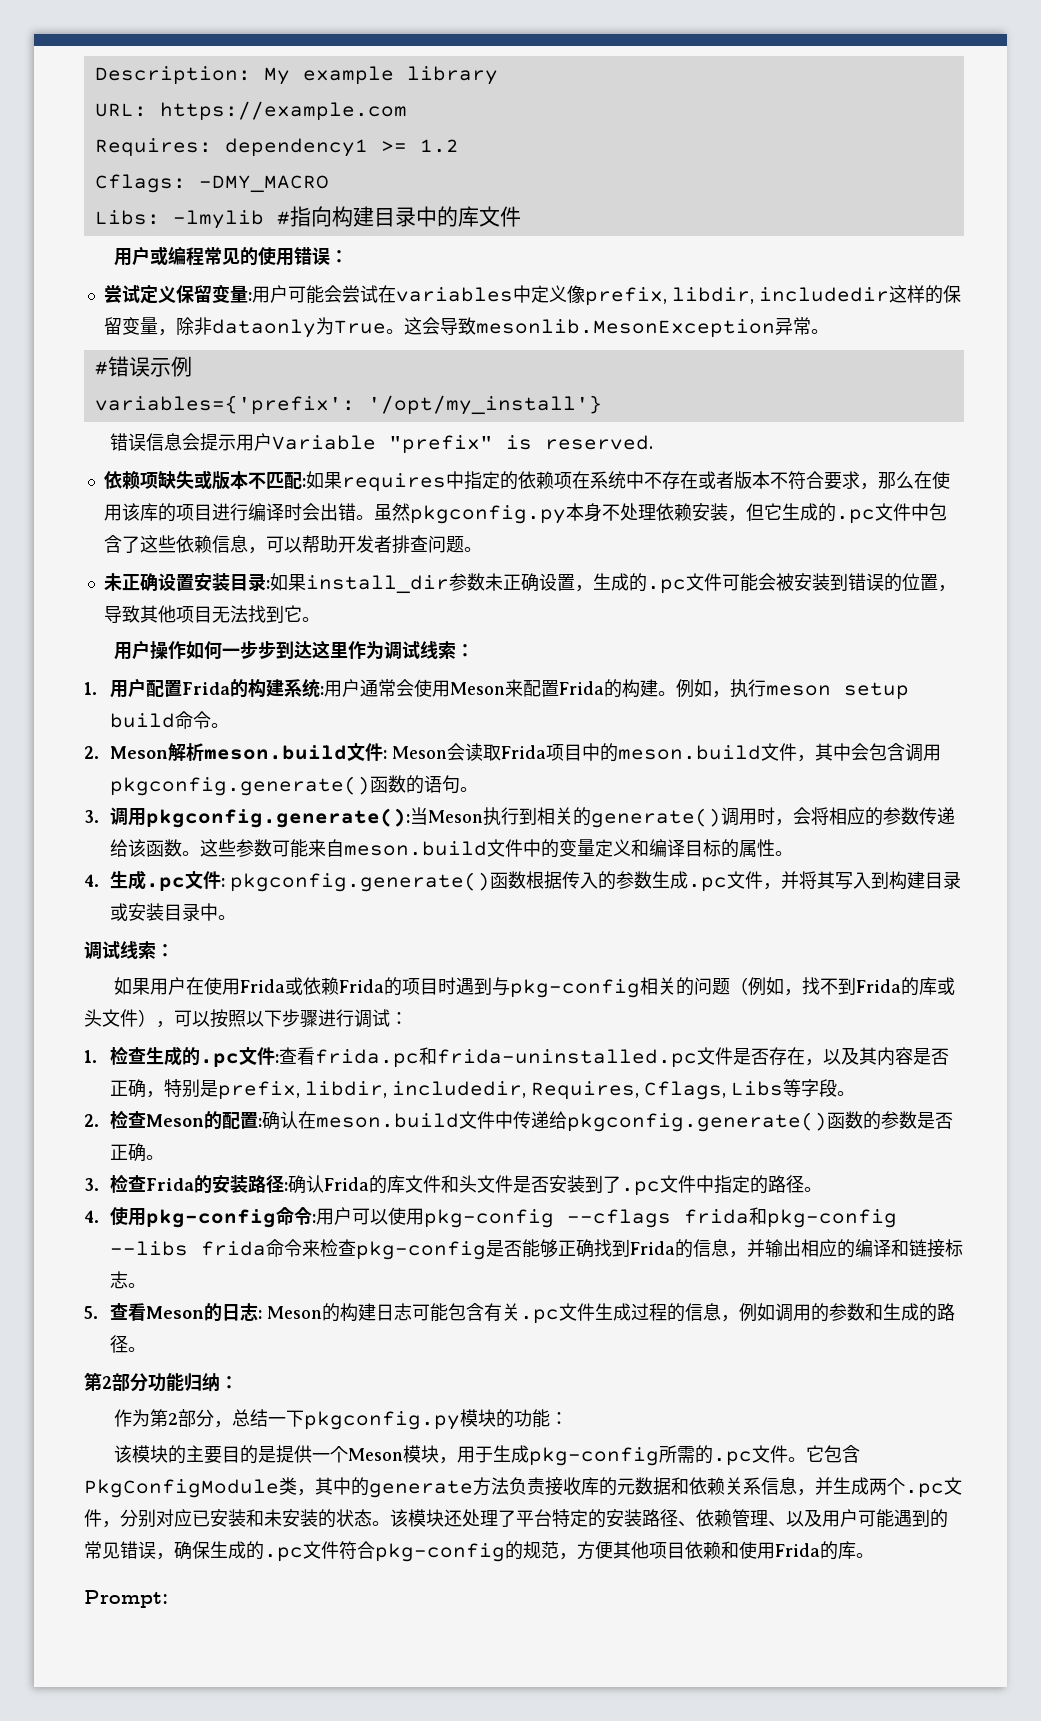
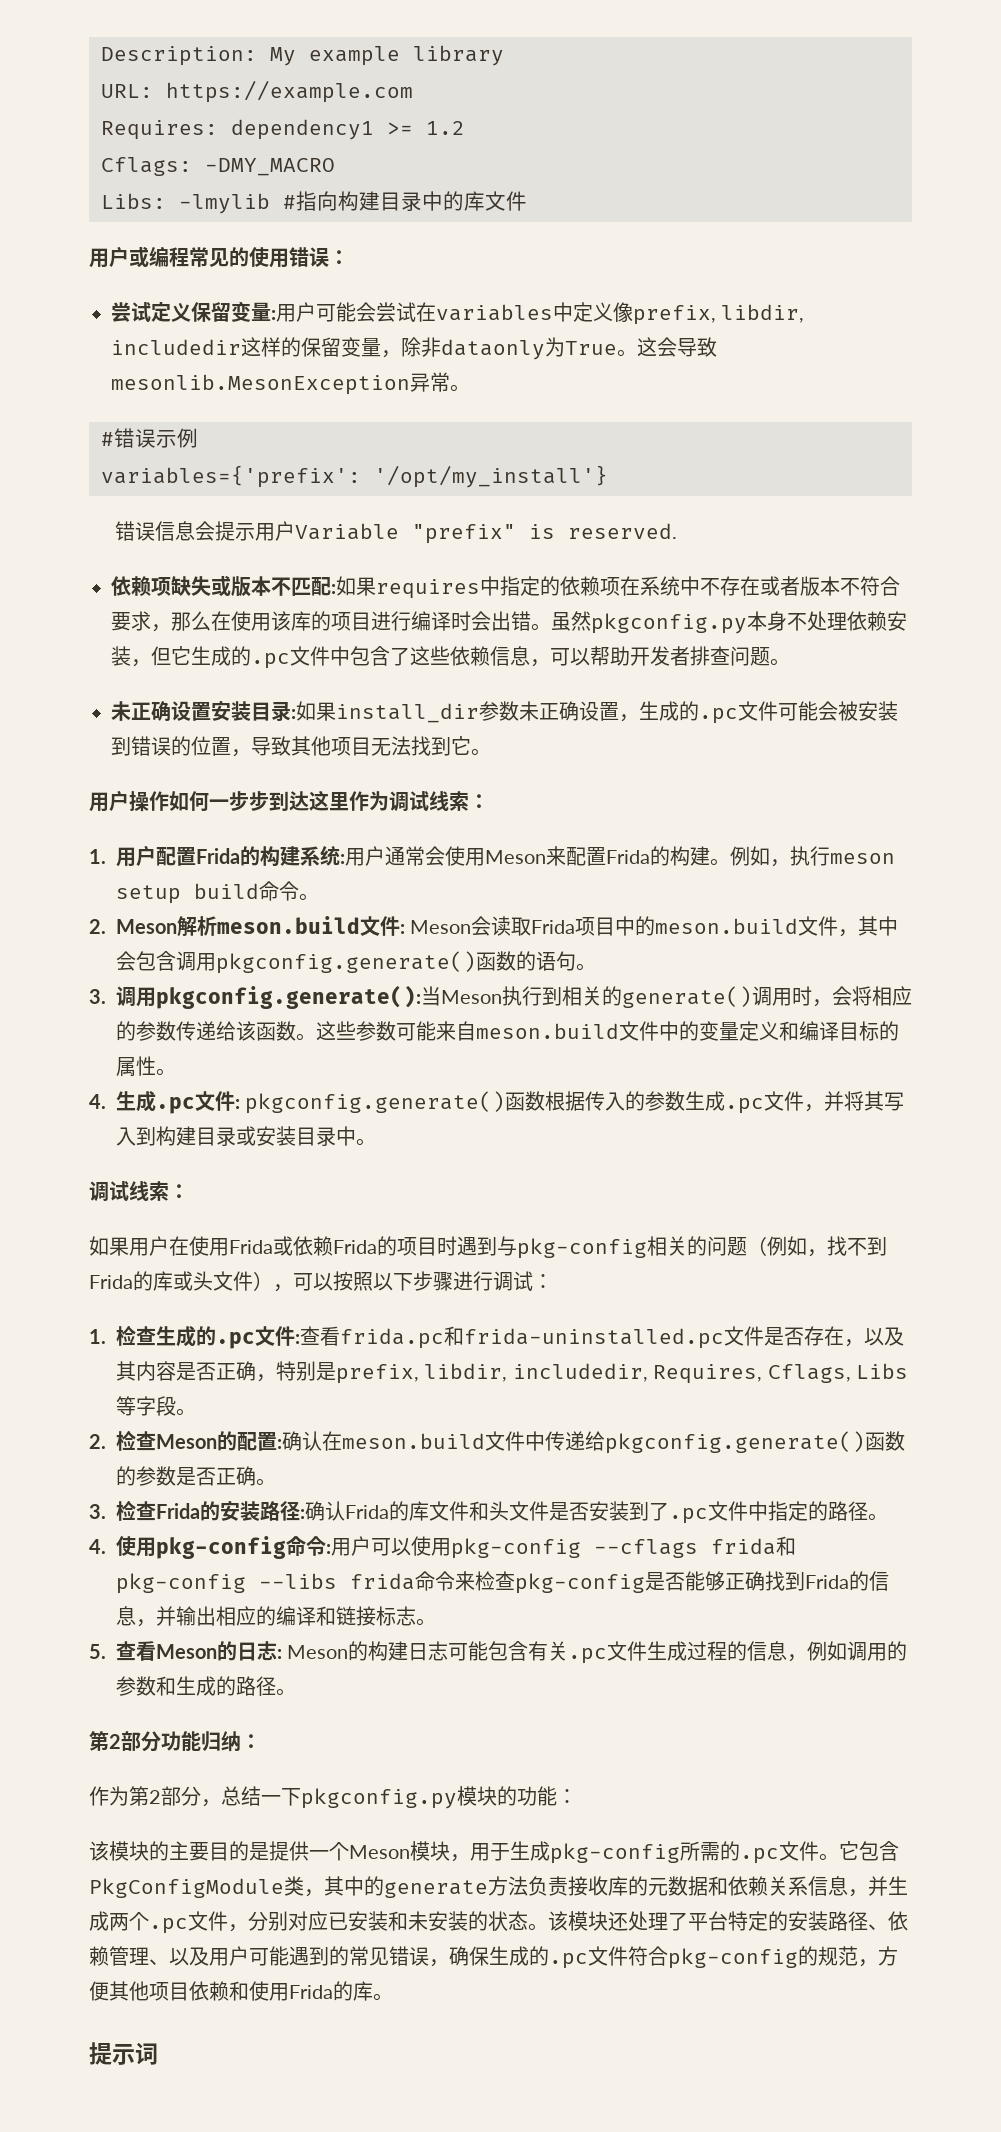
[84,1590,168,1608] Prompt: -> [89,2042,158,2065] 提示词

